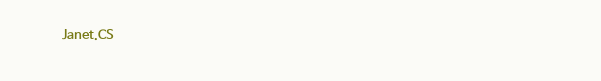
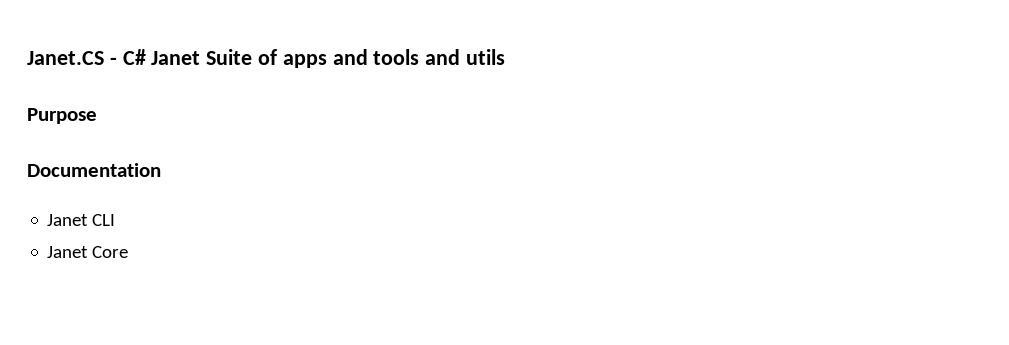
(114, 35) none -> [109,49,506,68] [27,108,97,124] [27,163,161,177] [47,214,116,226] [47,246,129,258] - C# Janet Suite of apps and tools and utils // Purpose // Documentation // Janet CLI // Janet Core

